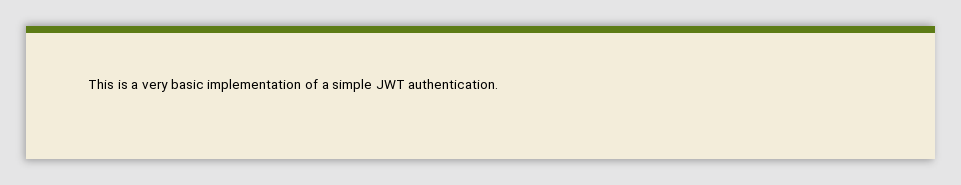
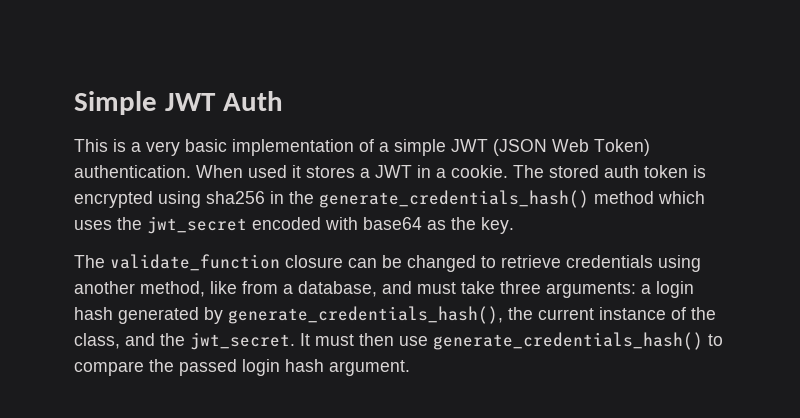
(88, 84) none -> [74,91,283,115] Simple JWT Auth //
[408,79,499,89] authentication. -> [493,139,650,156] [74,165,706,178] [74,190,705,208] [74,216,514,234] [74,254,701,272] [74,281,694,298] [74,306,716,324] [74,332,723,350] [74,359,410,376] (JSON Web Token) authentication. When used it stores a JWT in a cookie. The stored auth token is encrypted using sha256 in the generate_credentials_hash() method which uses the jwt_secret encoded with base64 as the key. // The validate_function closure can be changed to retrieve credentials using another method, like from a database, and must take three arguments: a login hash generated by generate_credentials_hash(), the current instance of the class, and the jwt_secret. It must then use generate_credentials_hash() to compare the passed login hash argument.

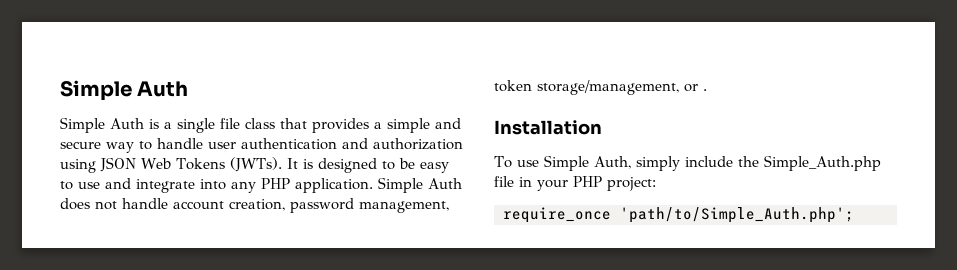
[74,91,216,115] Simple JWT -> [60,80,132,101] Simple
[74,139,650,156] [74,165,706,178] [74,190,705,208] [74,216,514,234] [74,254,701,272] [74,281,694,298] [74,306,716,324] [74,332,723,350] [74,359,410,376] This is a very basic implementation of a simple JWT (JSON Web Token) authentication. When used it stores a JWT in a cookie. The stored auth token is encrypted using sha256 in the generate_credentials_hash() method which uses the jwt_secret encoded with base64 as the key. // The validate_function closure can be changed to retrieve credentials using another method, like from a database, and must take three arguments: a login hash generated by generate_credentials_hash(), the current instance of the class, and the jwt_secret. It must then use generate_credentials_hash() to compare the passed login hash argument. -> [60,117,461,133] [60,138,463,153] [60,157,449,173] [60,177,462,193] [60,198,449,213] [494,80,707,95] [494,120,602,135] [494,155,881,171] [494,176,656,191] [503,207,854,223] Simple Auth is a single file class that provides a simple and secure way to handle user authentication and authorization using JSON Web Tokens (JWTs). It is designed to be easy to use and integrate into any PHP application. Simple Auth does not handle account creation, password management, token storage/management, or . // Installation // To use Simple Auth, simply include the Simple_Auth.php file in your PHP project: // require_once 'path/to/Simple_Auth.php';

